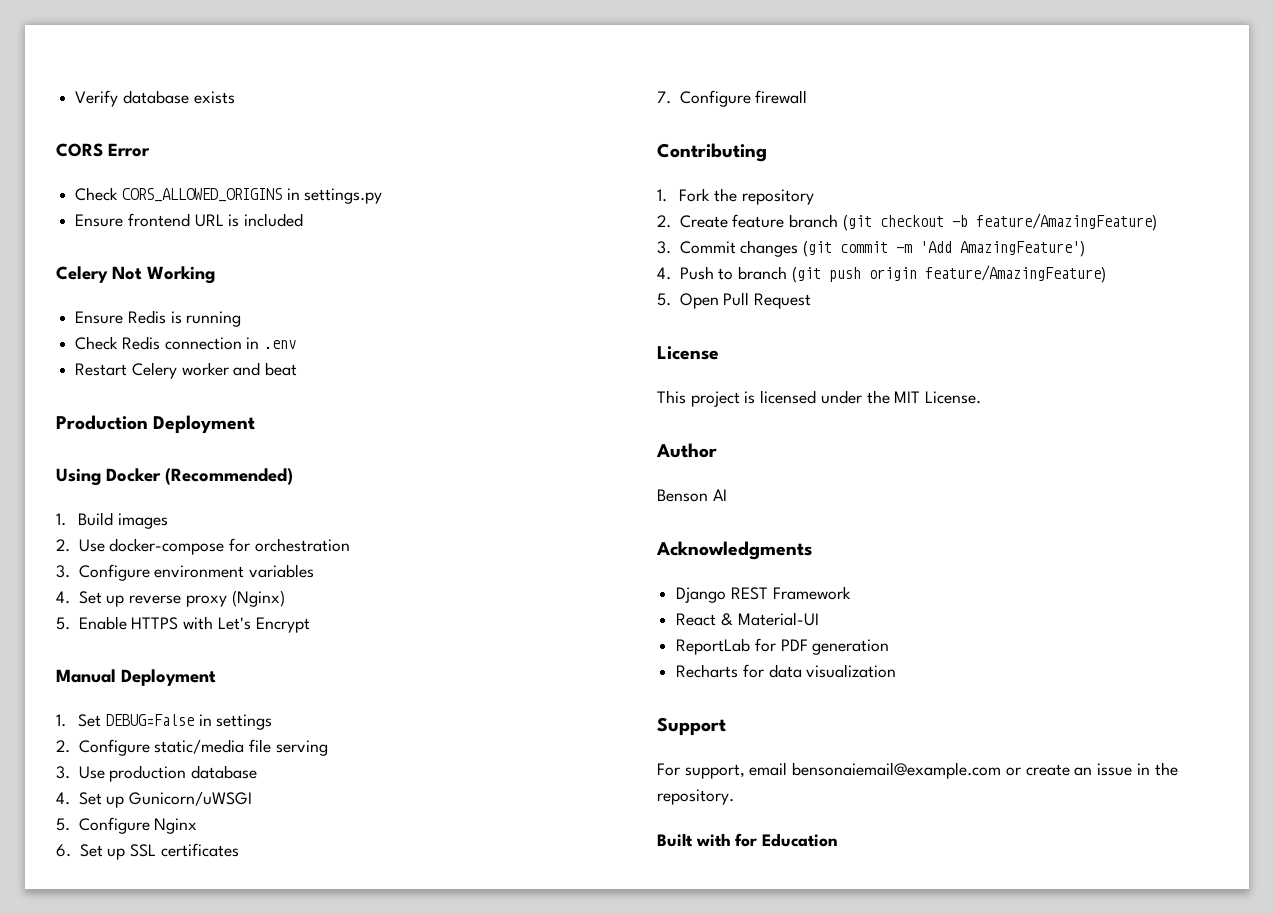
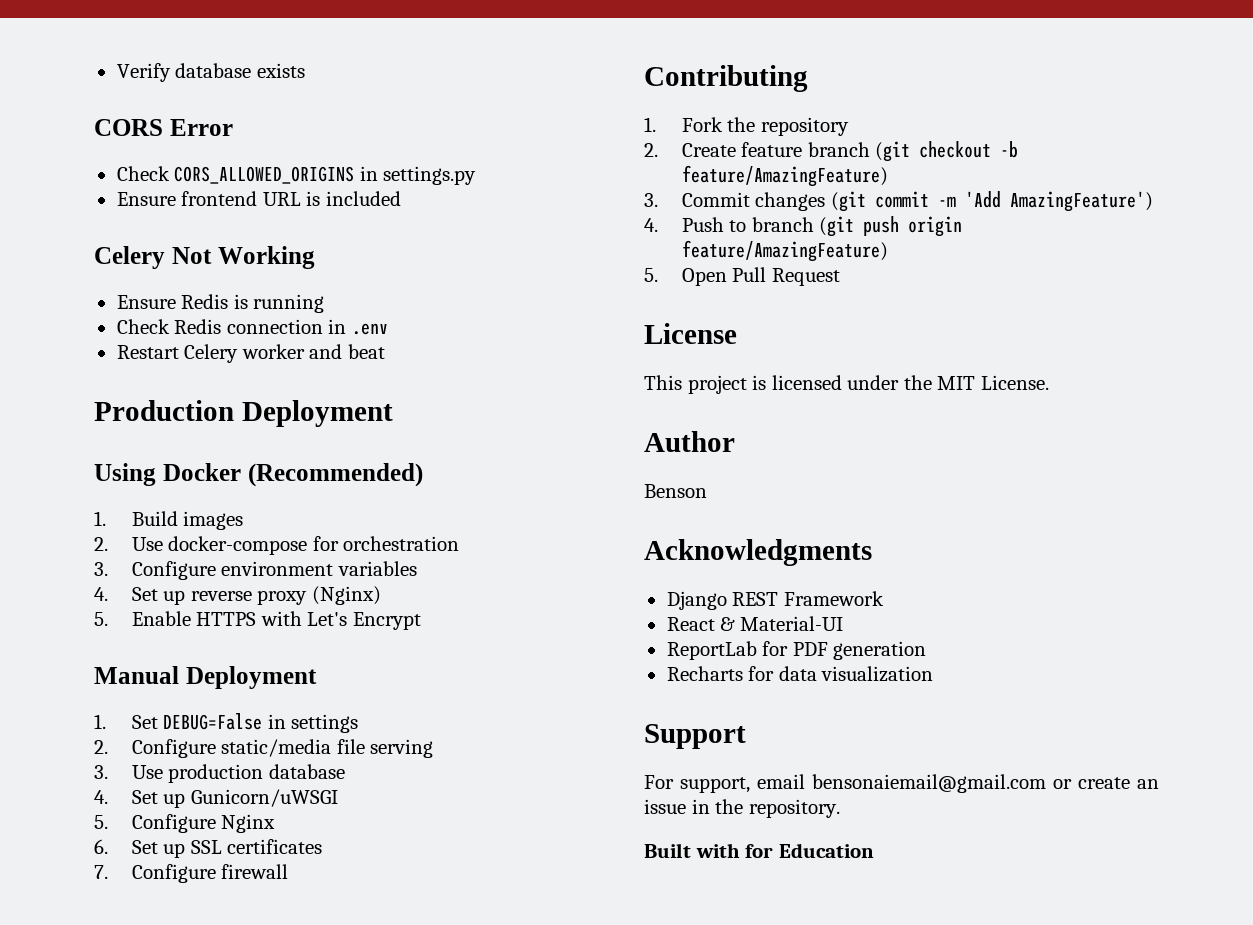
[712,489,727,501] AI -> (707, 491) none
[792,762,1002,779] bensonaiemail@example.com -> [812,774,1046,793] bensonaiemail@gmail.com

